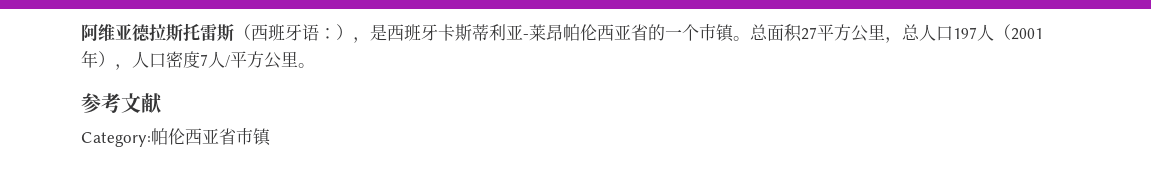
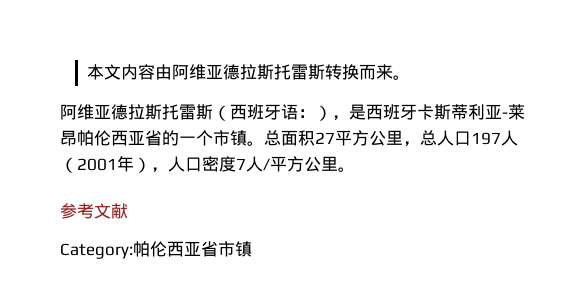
(81, 33) none -> [87,64,411,80] 本文内容由阿维亚德拉斯托雷斯转换而来。 //

